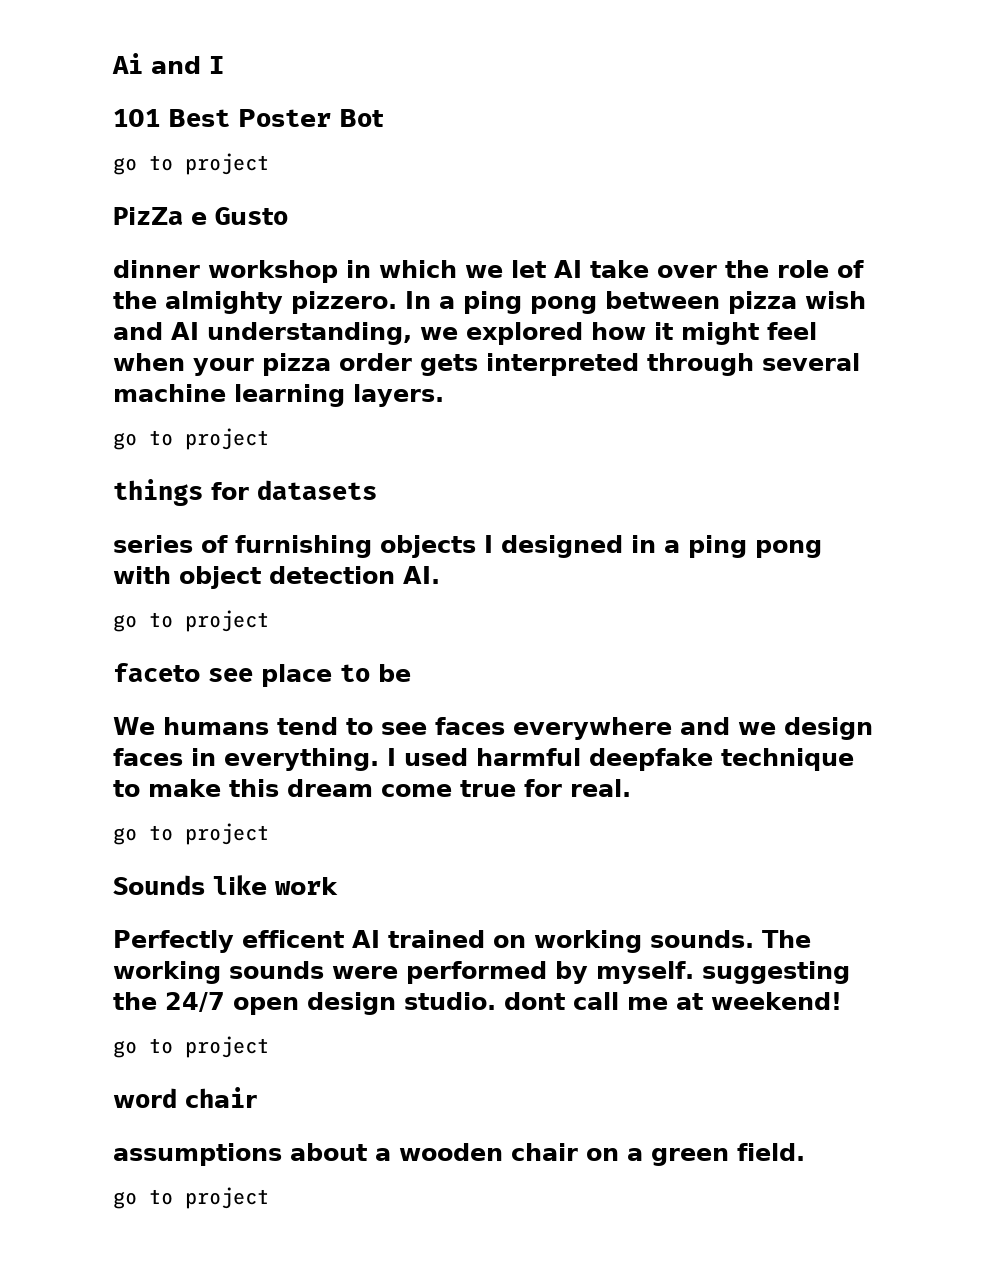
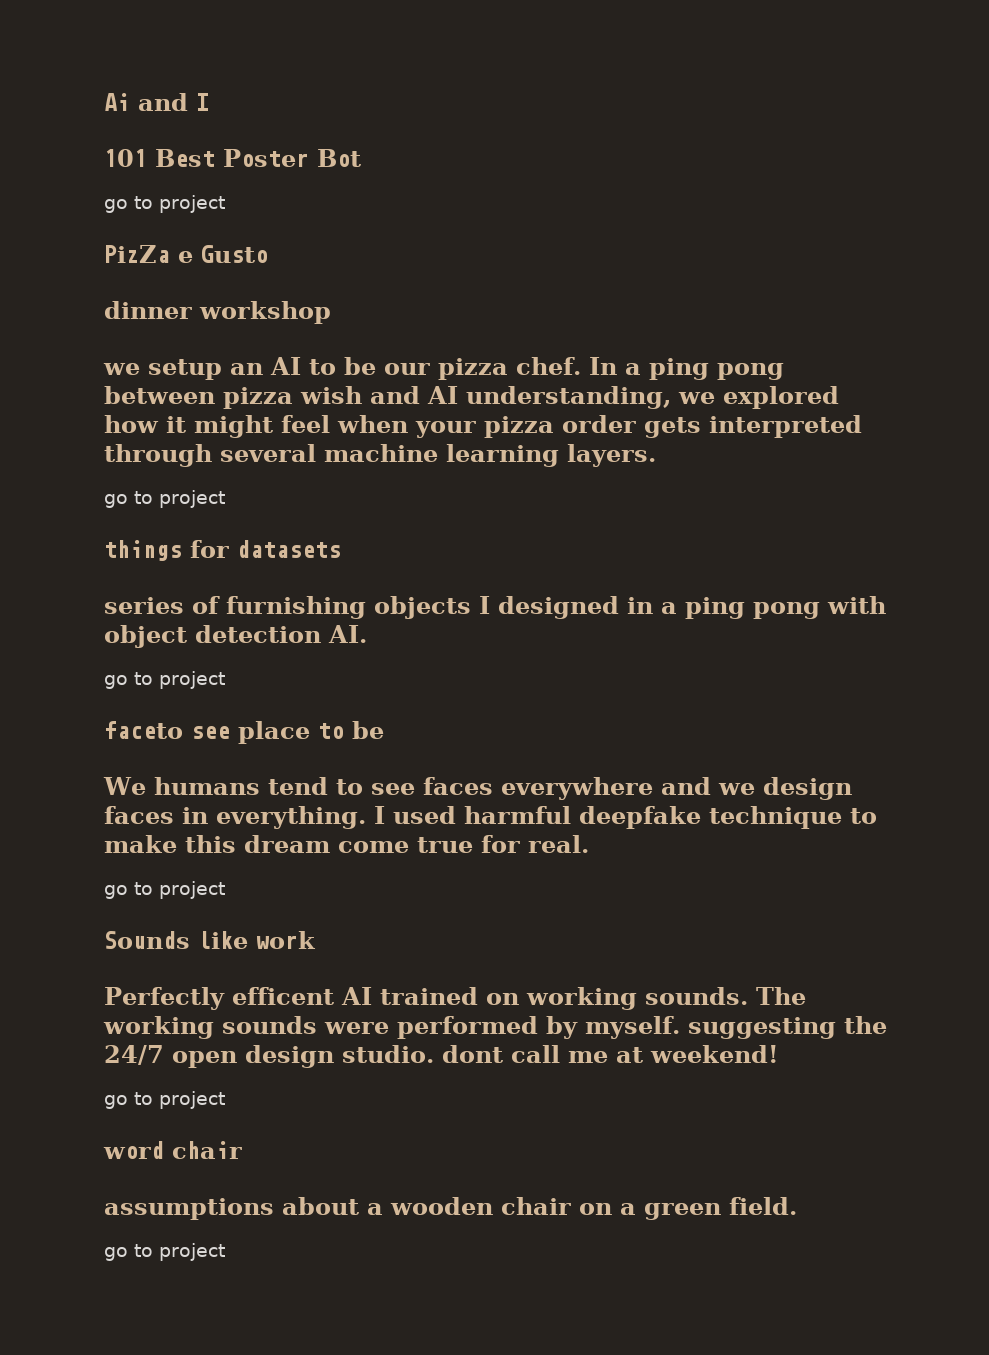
[346,260,864,278] [113,291,397,314] in which we let AI take over the role of the almighty pizzero. -> [103,357,581,380] // we setup an AI to be our pizza chef.

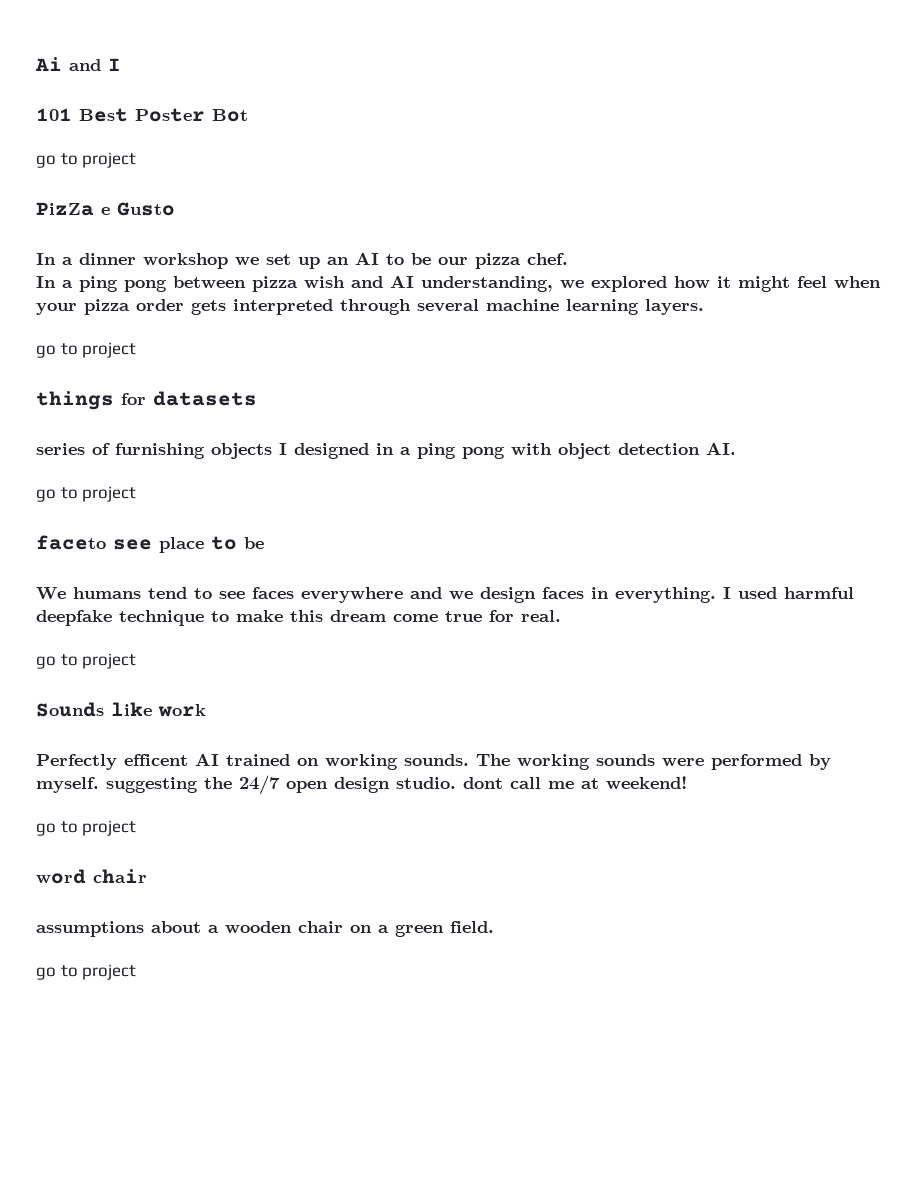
(268, 254) none -> [36,253,73,265] In a
[103,359,222,380] // we setup -> [235,254,320,269] we set up
(581, 366) none -> (568, 259) //

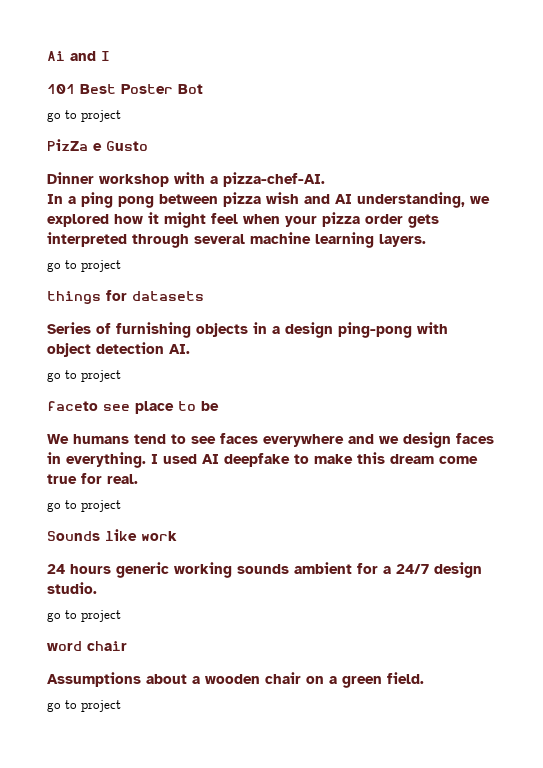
[36,252,568,269] In a dinner workshop we set up an AI to be our pizza chef. -> [47,172,325,187] Dinner workshop with a pizza-chef-AI.
[36,443,85,455] series -> [47,322,91,334] Series
[279,443,505,459] I designed in a ping pong -> [253,322,412,338] in a design ping-pong
[784,587,854,599] [36,610,204,626] harmful deepfake technique -> [202,453,290,467] AI deepfake
[36,753,831,770] [36,775,687,795] Perfectly efficent AI trained on working sounds. The working sounds were performed by myself. suggesting the 24/7 open design studio. dont call me at weekend! -> [47,562,482,578] [47,582,97,594] 24 hours generic working sounds ambient for a 24/7 design studio.
[36,921,144,937] assumptions -> [47,672,141,687] Assumptions

